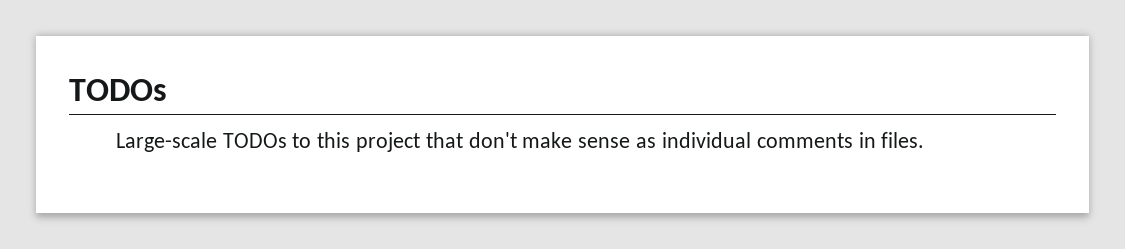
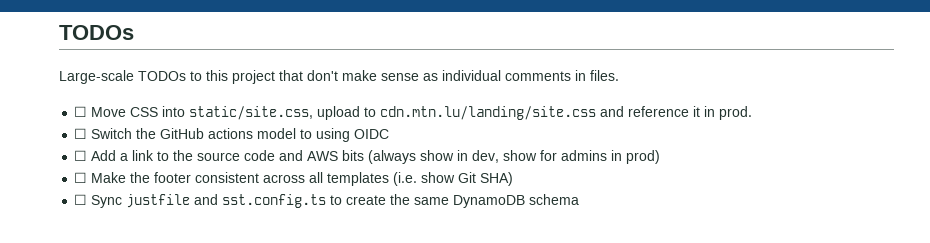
(925, 140) none -> [74,106,753,120] [74,128,390,142] [74,150,661,164] [74,172,514,186] [74,194,580,208] // ☐ Move CSS into static/site.css, upload to cdn.mtn.lu/landing/site.css and reference it in prod. // ☐ Switch the GitHub actions model to using OIDC // ☐ Add a link to the source code and AWS bits (always show in dev, show for admins in prod) // ☐ Make the footer consistent across all templates (i.e. show Git SHA) // ☐ Sync justfile and sst.config.ts to create the same DynamoDB schema

